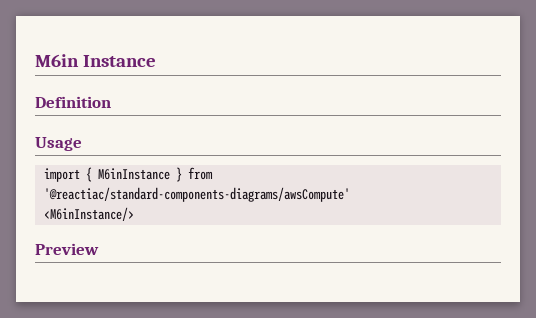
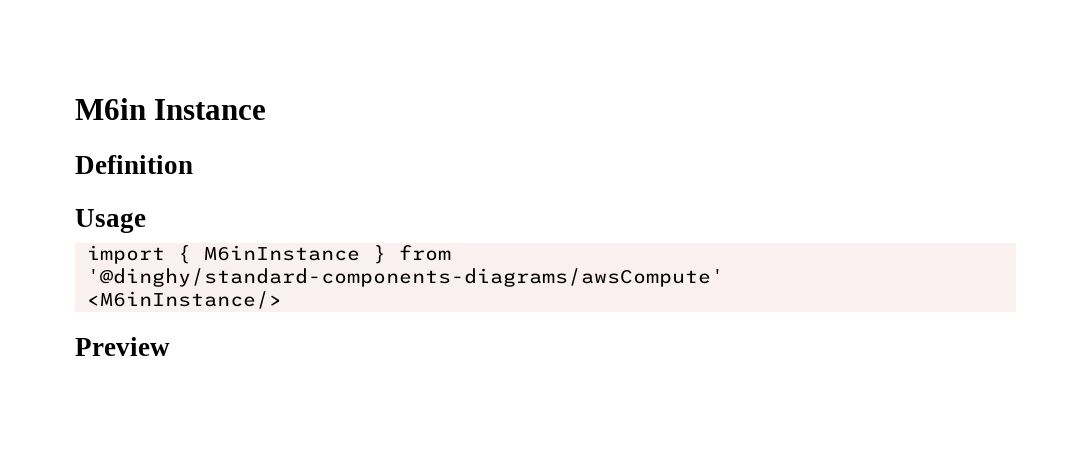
[43,187,350,202] '@reactiac/standard-components-diagrams/awsCompute' -> [87,268,724,287] '@dinghy/standard-components-diagrams/awsCompute'

